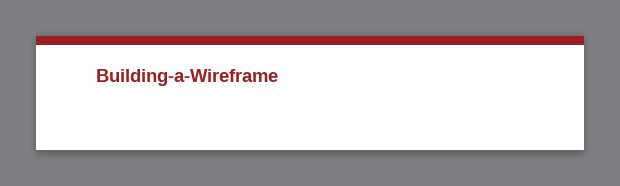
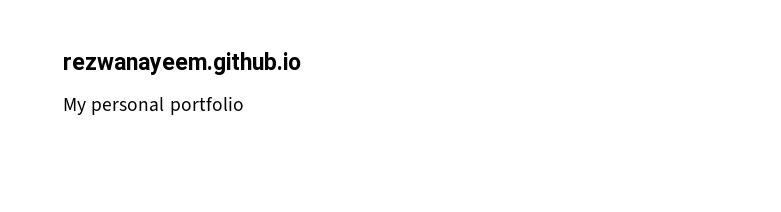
[96,69,278,86] Building-a-Wireframe -> [63,52,301,75] [63,96,244,115] rezwanayeem.github.io // My personal portfolio

